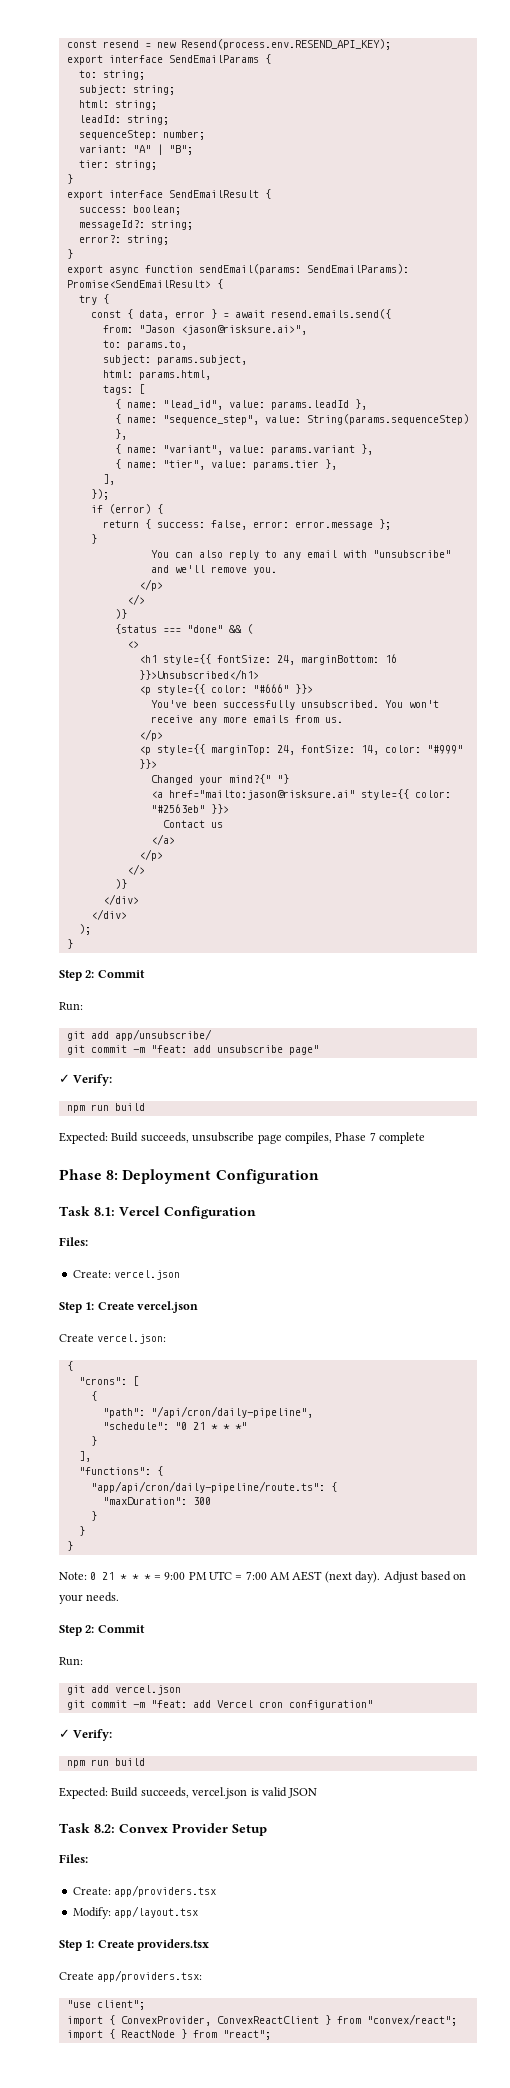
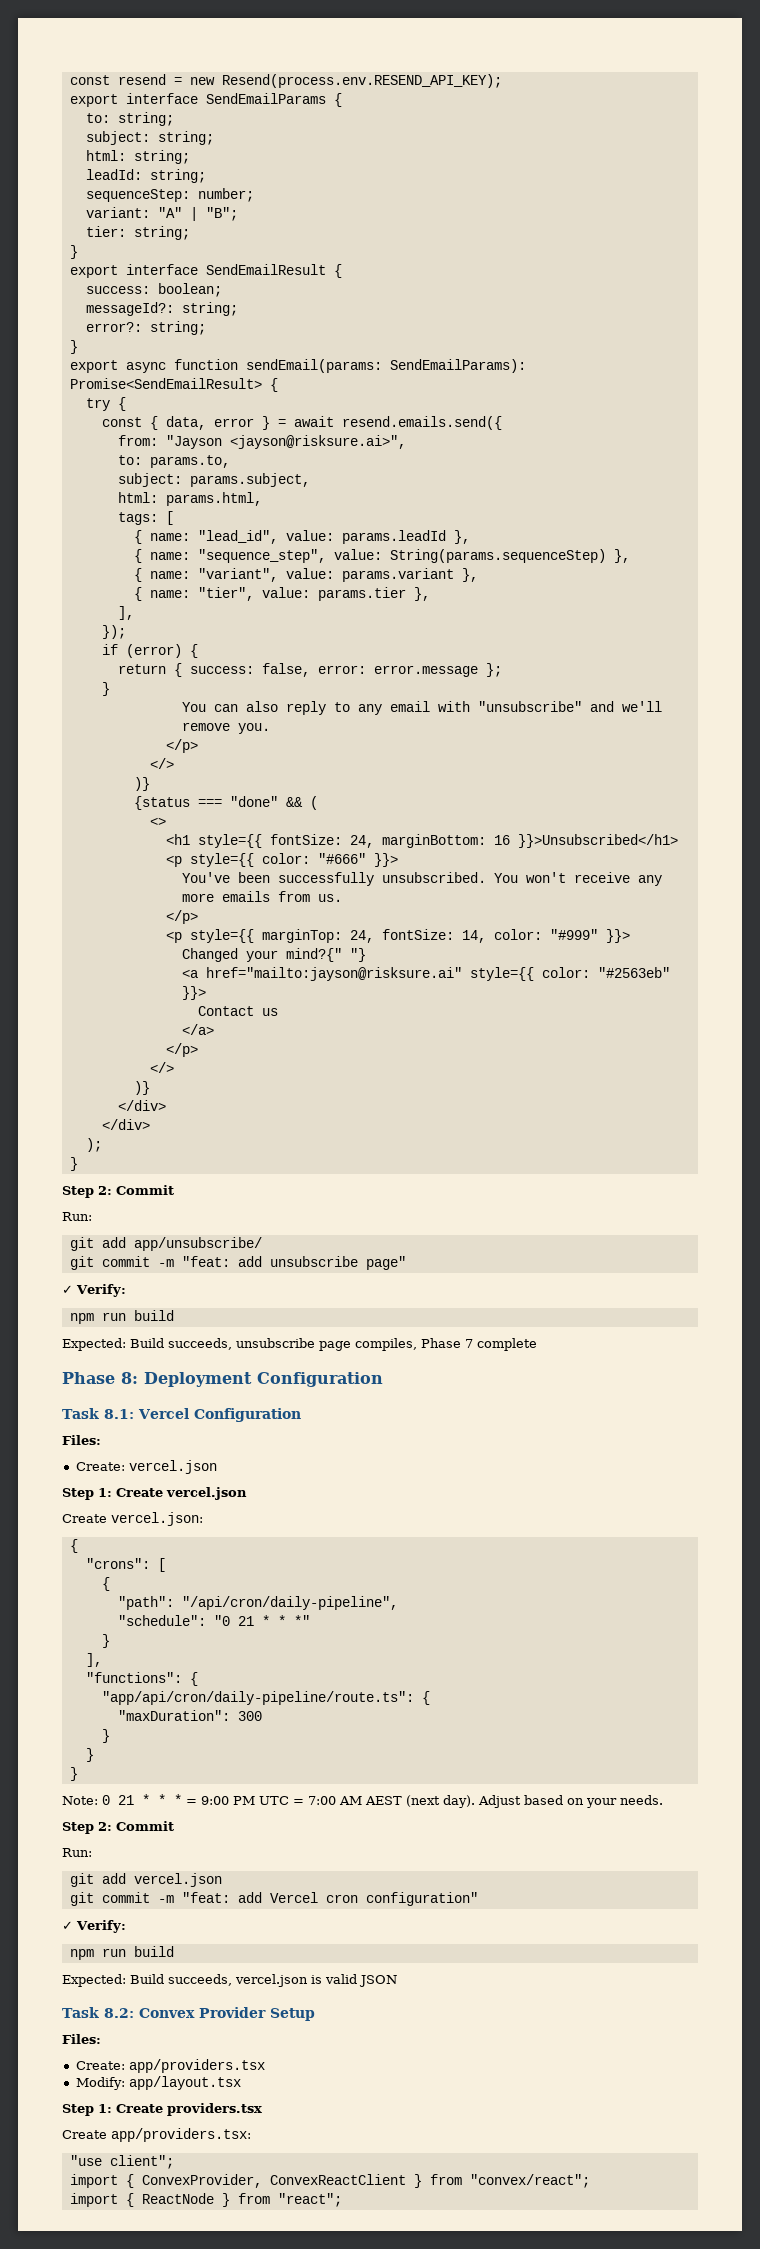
[138,325,307,335] "Jason <jason@risksure.ai>", -> [165,435,406,449] "Jayson <jayson@risksure.ai>",
[168,790,355,800] href="mailto:jason@risksure.ai" -> [205,967,462,981] href="mailto:jayson@risksure.ai"

